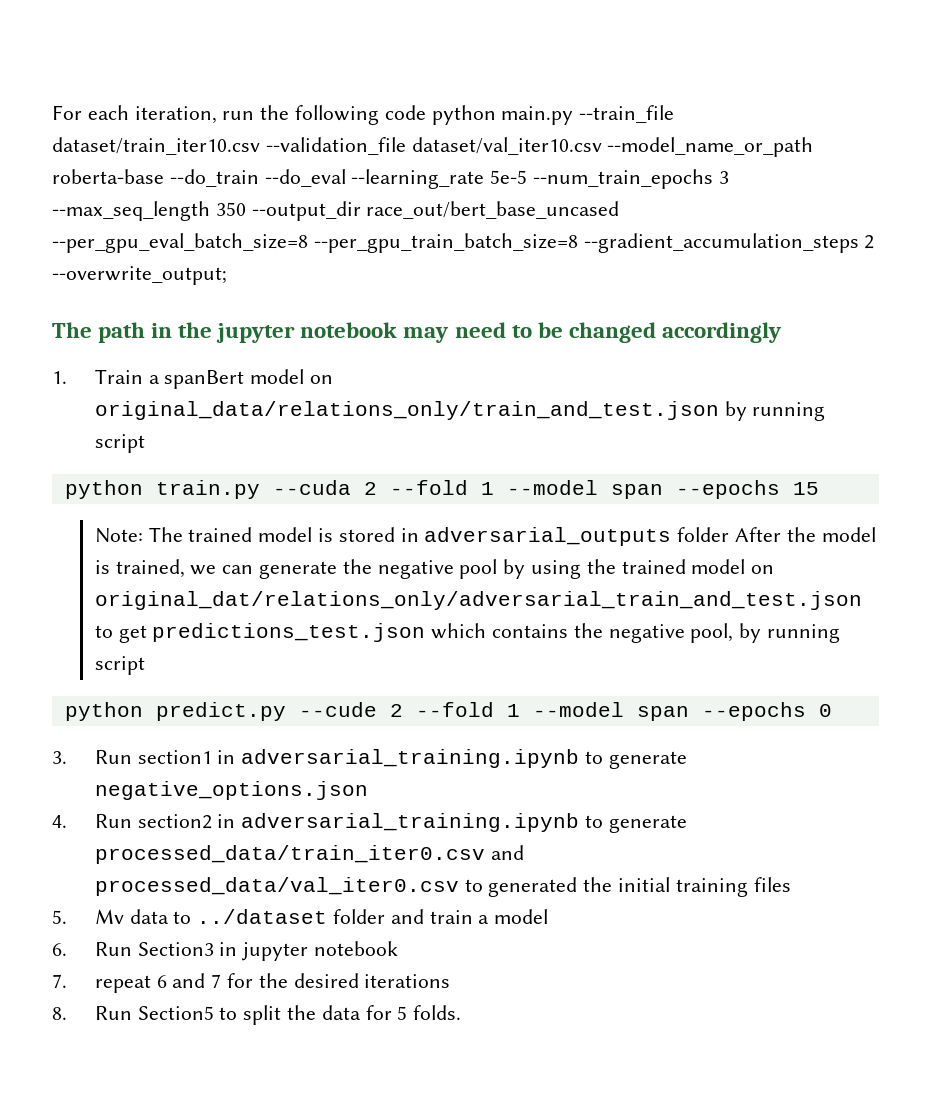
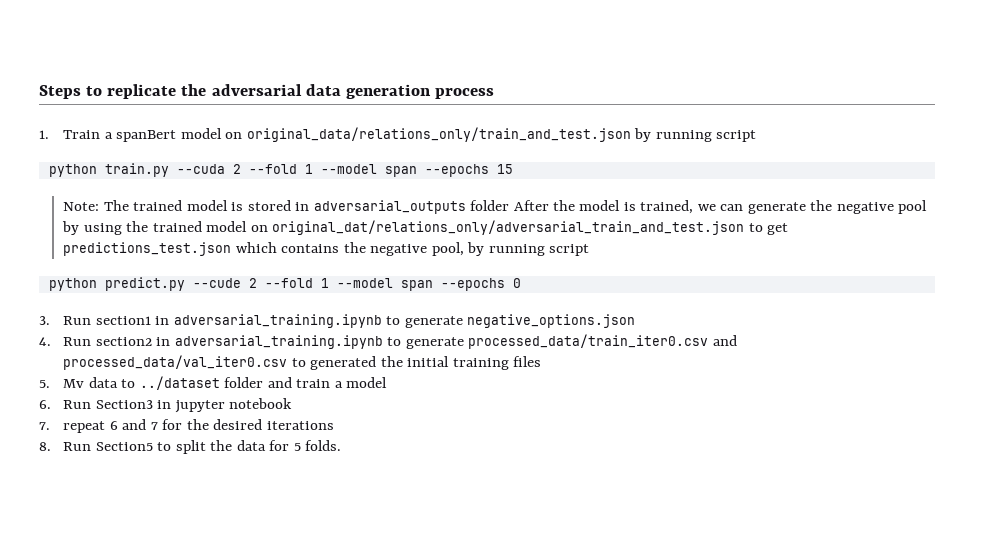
[52,105,675,125] [52,137,814,157] [52,169,729,189] [52,201,620,221] [52,233,875,253] [52,266,227,285] [52,322,781,343] For each iteration, run the following code python main.py --train_file dataset/train_iter10.csv --validation_file dataset/val_iter10.csv --model_name_or_path roberta-base --do_train --do_eval --learning_rate 5e-5 --num_train_epochs 3 --max_seq_length 350 --output_dir race_out/bert_base_uncased --per_gpu_eval_batch_size=8 --per_gpu_train_batch_size=8 --gradient_accumulation_steps 2 --overwrite_output; // The path in the jupyter notebook may need to be changed accordingly -> [39,84,494,99] Steps to replicate the adversarial data generation process

